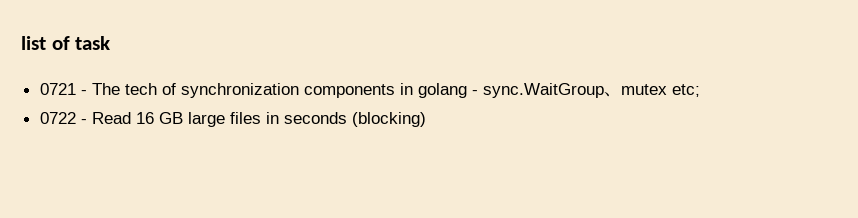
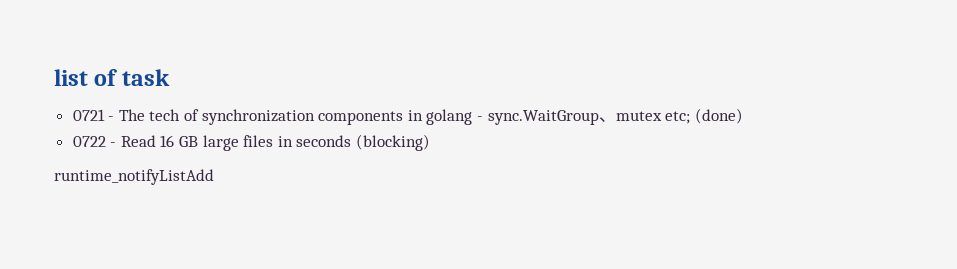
(700, 90) none -> [694,108,743,124] (done)
(426, 119) none -> [54,169,214,185] // runtime_notifyListAdd

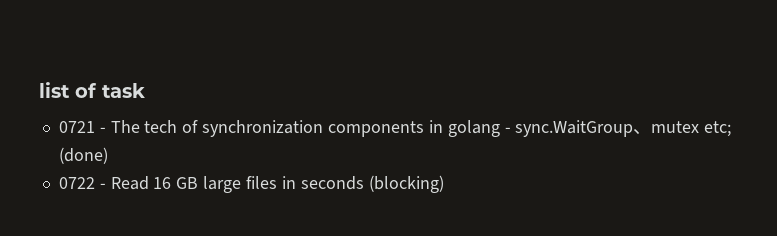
[54,169,214,185] // runtime_notifyListAdd -> (444, 184) none

